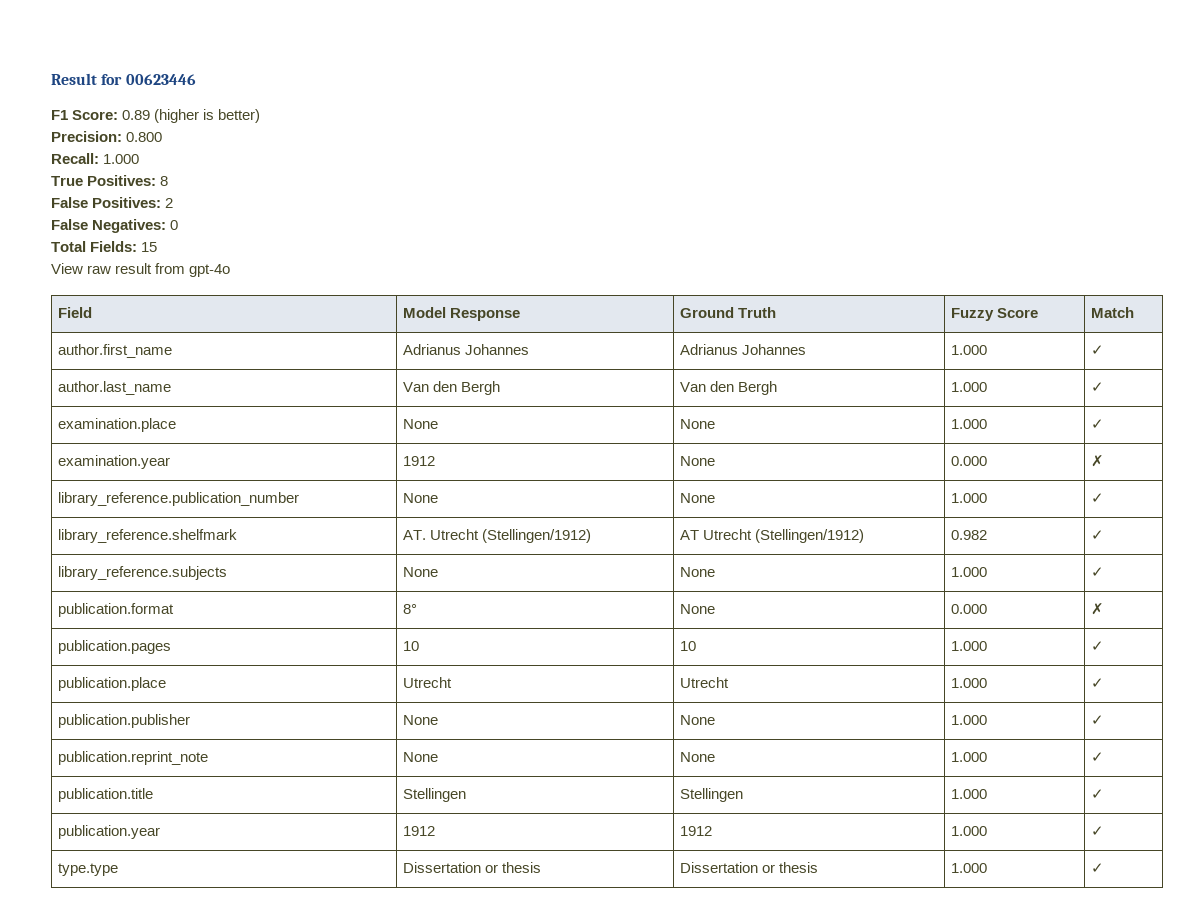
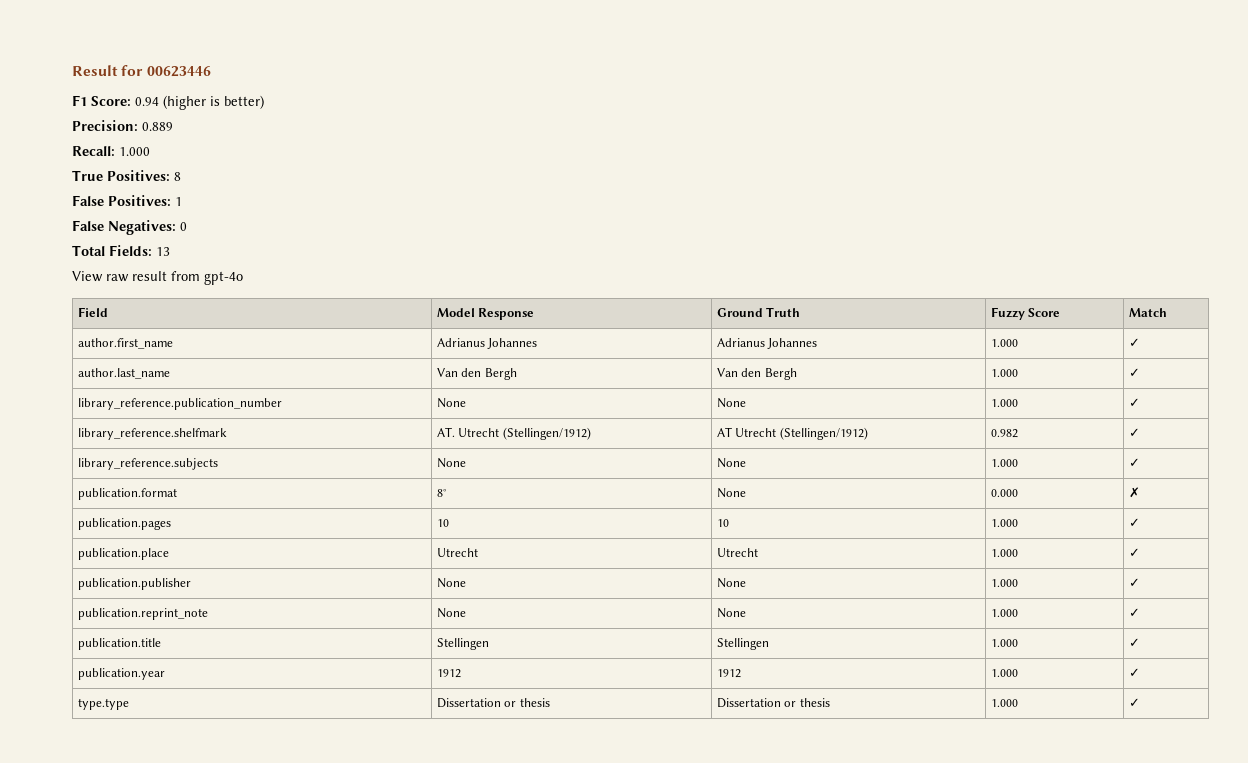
[122,110,151,120] 0.89 -> [135,97,159,106] 0.94
[126,132,163,142] 0.800 -> [142,122,173,131] 0.889
[165,198,174,208] 2 -> [175,197,182,206] 1
[141,242,158,252] 15 -> [156,247,170,256] 13
[57,418,176,432] [402,419,438,429] [679,419,715,429] [950,419,987,429] [1090,419,1104,429] [57,455,170,469] [402,456,435,466] [679,456,715,466] [950,456,987,466] [1090,455,1104,467] // examination.place | None | None | 1.000 | ✓ // examination.year | 1912 | None | 0.000 | ✗ -> (1140, 372) none

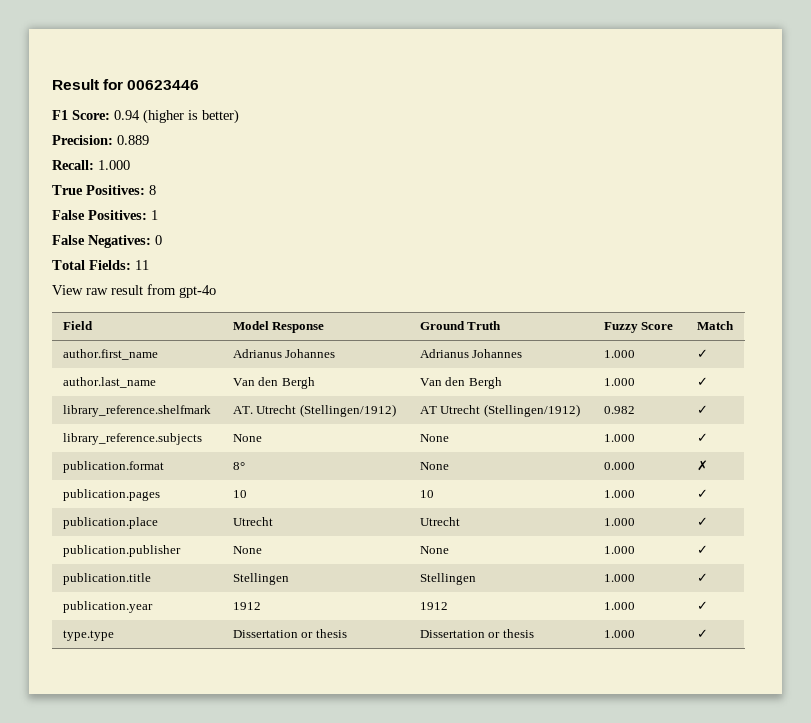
[156,247,170,256] 13 -> [135,260,149,270] 11
[77,398,282,410] [436,398,466,408] [716,398,746,408] [990,399,1018,407] [1128,398,1140,407] // library_reference.publication_number | None | None | 1.000 | ✓ -> (708, 381) none
[77,608,208,620] [436,608,466,618] [716,608,746,618] [990,609,1018,617] [1128,608,1140,617] // publication.reprint_note | None | None | 1.000 | ✓ -> (708, 549) none

